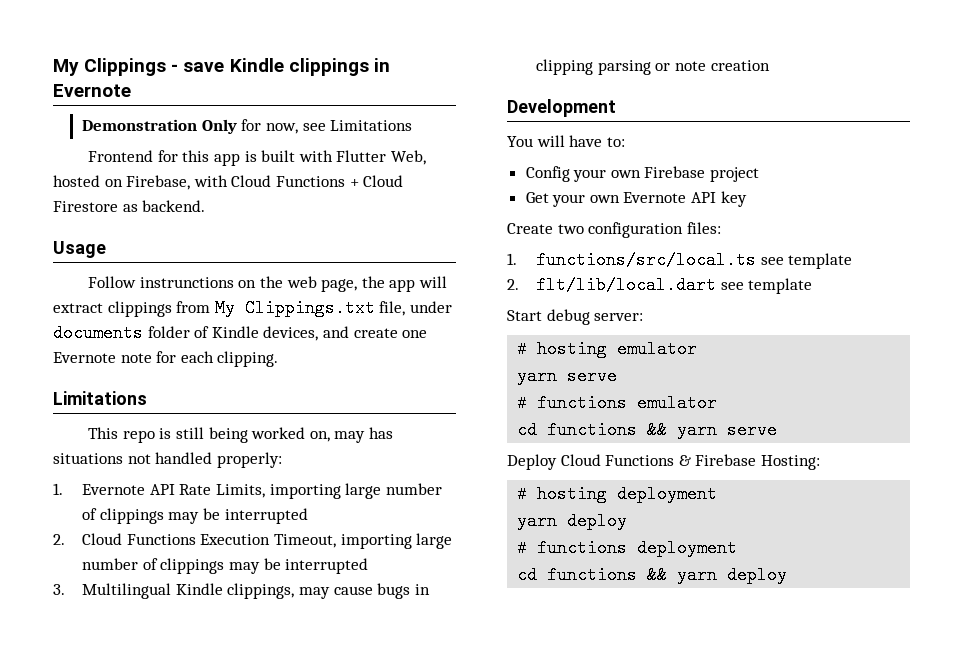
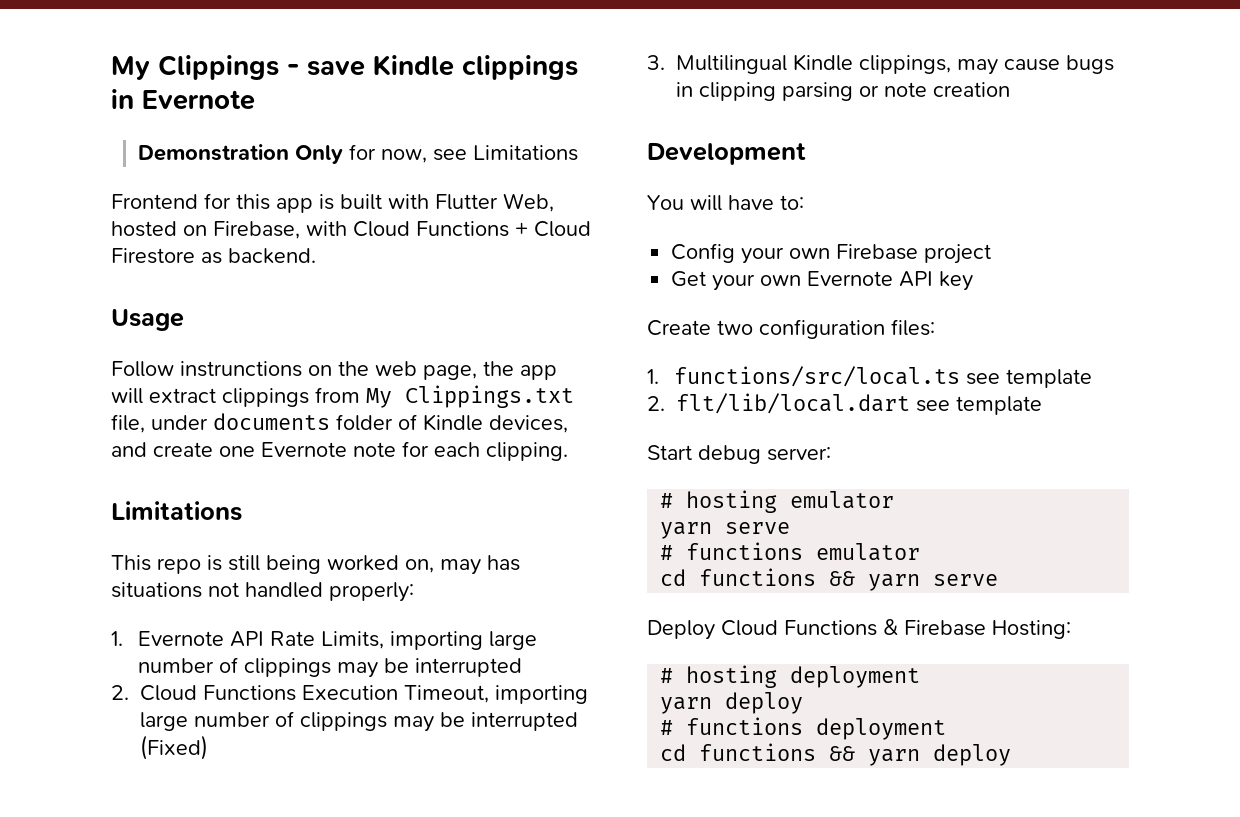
(369, 566) none -> [140,735,208,760] (Fixed)

